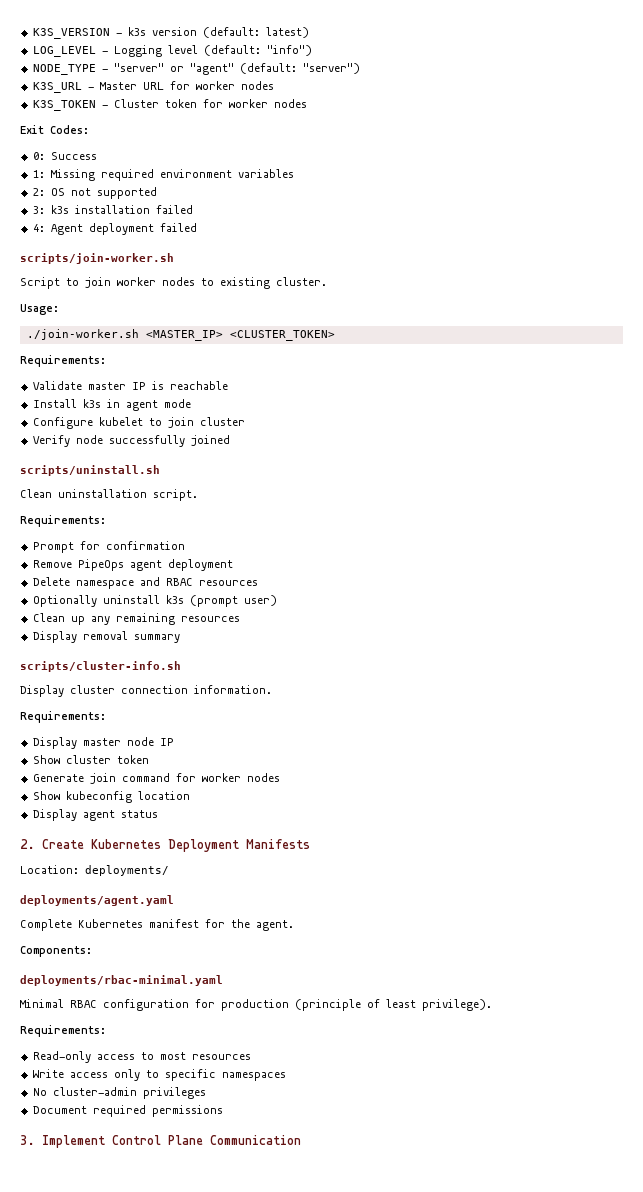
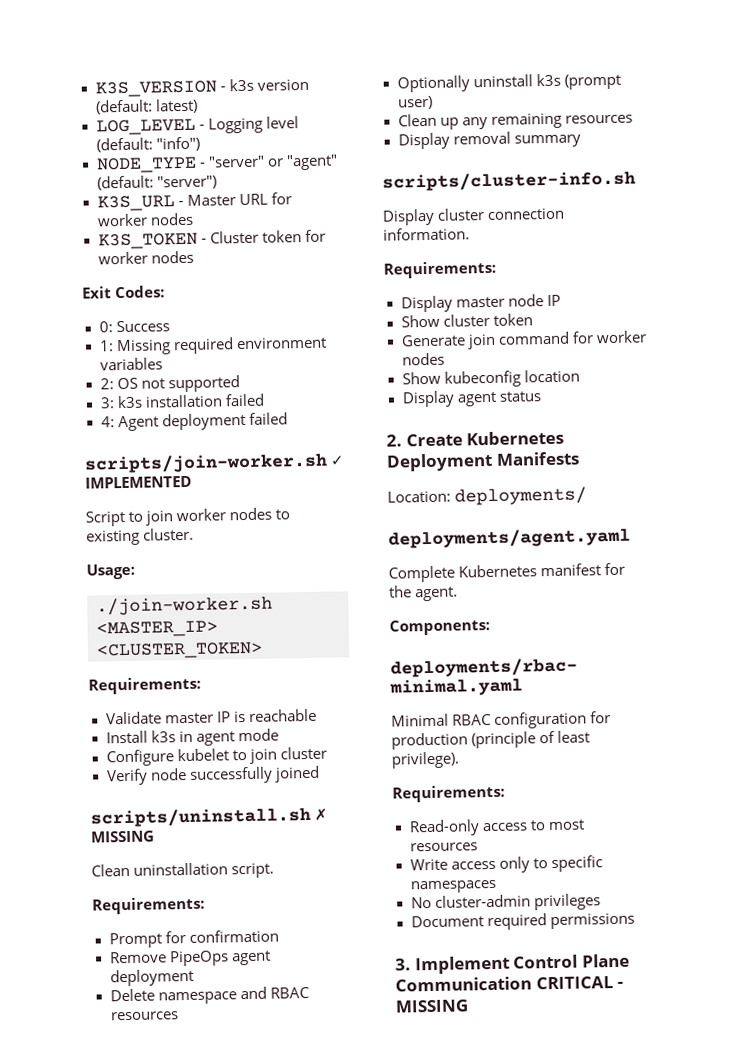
(174, 258) none -> [330,455,346,466] [85,475,192,489] ✓ IMPLEMENTED
(160, 470) none -> [314,808,329,821] [91,830,155,843] ✗ MISSING
(301, 1140) none -> [535,976,624,990] [395,999,469,1013] CRITICAL - MISSING

